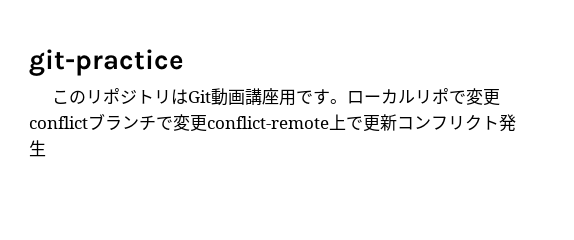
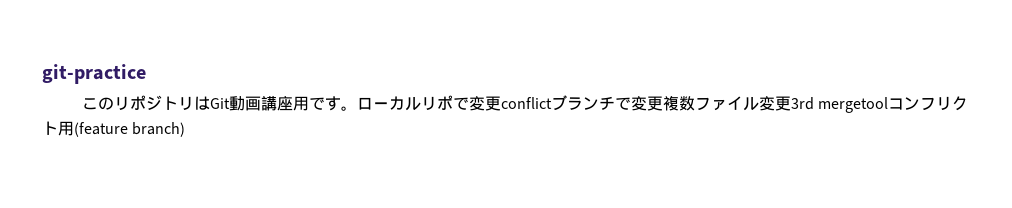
[207,114,397,132] conflict-remote上で更新 -> [663,96,889,113] 複数ファイル変更3rd mergetool
[499,114,516,132] [29,140,46,157] 発生 -> [58,121,186,137] 用(feature branch)

